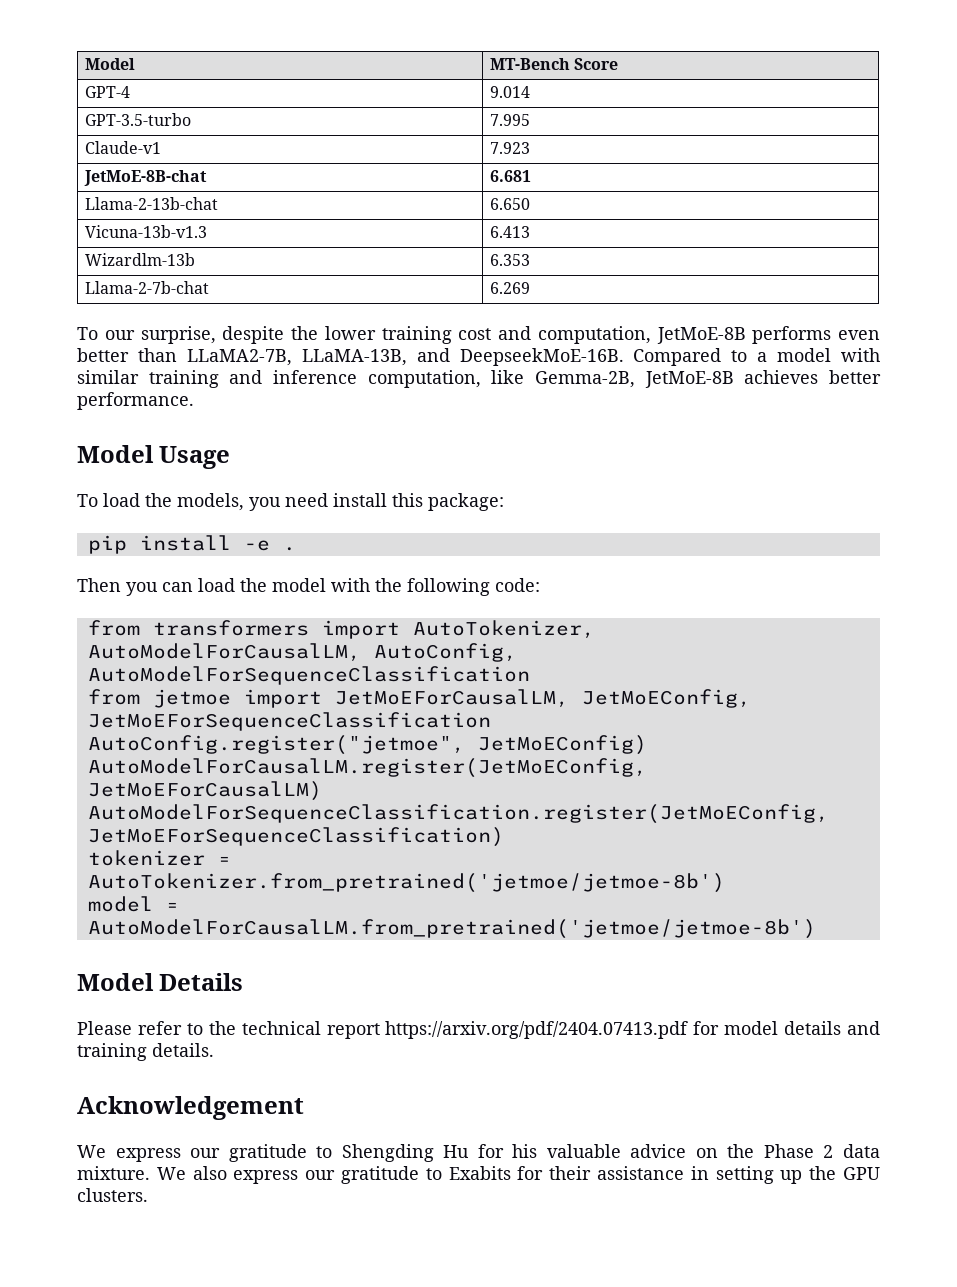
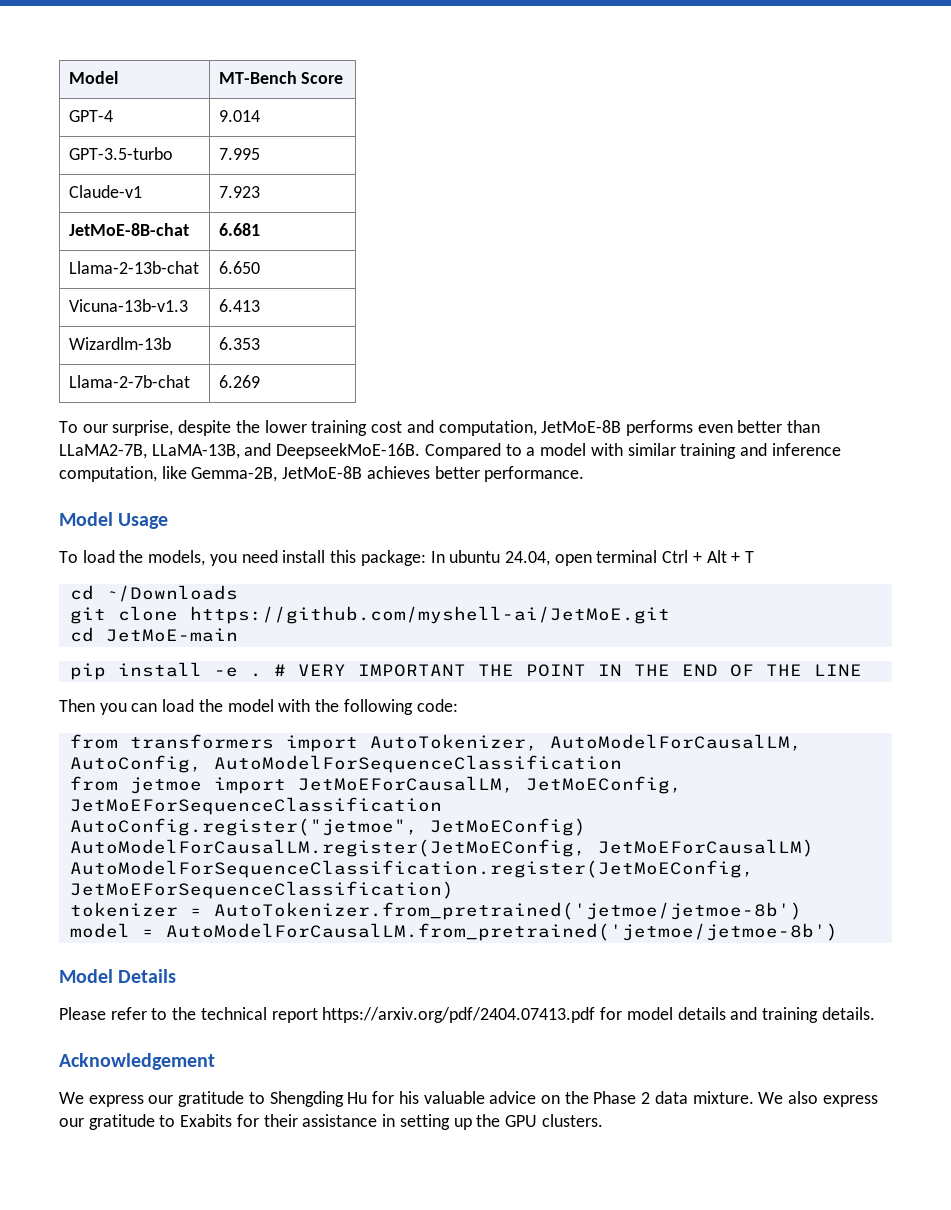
[87,535,296,554] // pip install -e . -> [430,550,755,566] [69,585,238,602] [69,606,670,624] [69,627,238,642] [69,662,862,680] In ubuntu 24.04, open terminal Ctrl + Alt + T // cd ~/Downloads // git clone https://github.com/myshell-ai/JetMoE.git // cd JetMoE-main // pip install -e . # VERY IMPORTANT THE POINT IN THE END OF THE LINE

